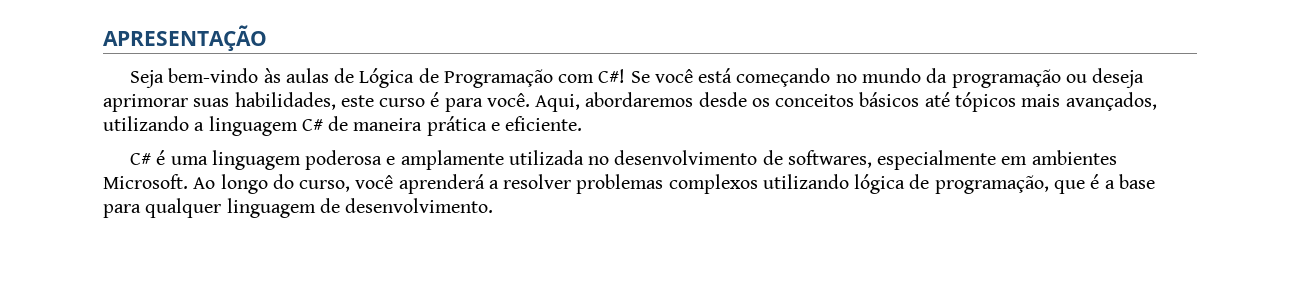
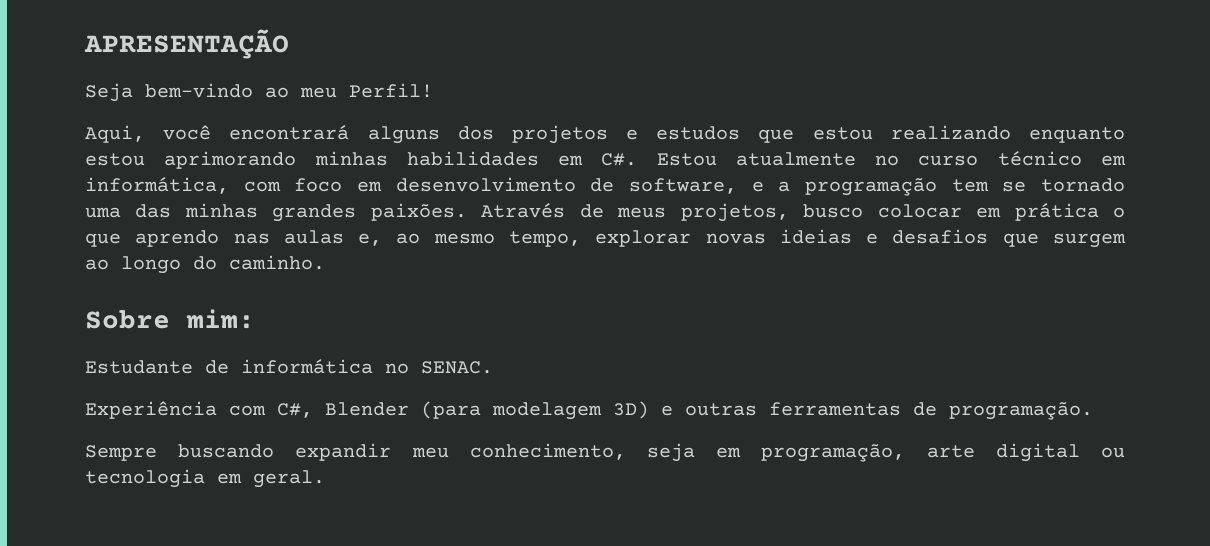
[263,68,1145,88] [103,92,1157,112] [103,116,583,136] [130,150,1117,170] [103,174,1155,194] [103,198,494,218] às aulas de Lógica de Programação com C#! Se você está começando no mundo da programação ou deseja aprimorar suas habilidades, este curso é para você. Aqui, abordaremos desde os conceitos básicos até tópicos mais avançados, utilizando a linguagem C# de maneira prática e eficiente. // C# é uma linguagem poderosa e amplamente utilizada no desenvolvimento de softwares, especialmente em ambientes Microsoft. Ao longo do curso, você aprenderá a resolver problemas complexos utilizando lógica de programação, que é a base para qualquer linguagem de desenvolvimento. -> [265,83,433,98] [85,125,1125,144] [85,151,1126,169] [85,177,1125,196] [85,203,1125,222] [85,229,1127,248] [85,255,325,274] [85,309,255,329] [85,359,493,374] [85,401,1093,420] [85,443,1126,462] [85,469,325,488] ao meu Perfil! // Aqui, você encontrará alguns dos projetos e estudos que estou realizando enquanto estou aprimorando minhas habilidades em C#. Estou atualmente no curso técnico em informática, com foco em desenvolvimento de software, e a programação tem se tornado uma das minhas grandes paixões. Através de meus projetos, busco colocar em prática o que aprendo nas aulas e, ao mesmo tempo, explorar novas ideias e desafios que surgem ao longo do caminho. // Sobre mim: // Estudante de informática no SENAC. // Experiência com C#, Blender (para modelagem 3D) e outras ferramentas de programação. // Sempre buscando expandir meu conhecimento, seja em programação, arte digital ou tecnologia em geral.

